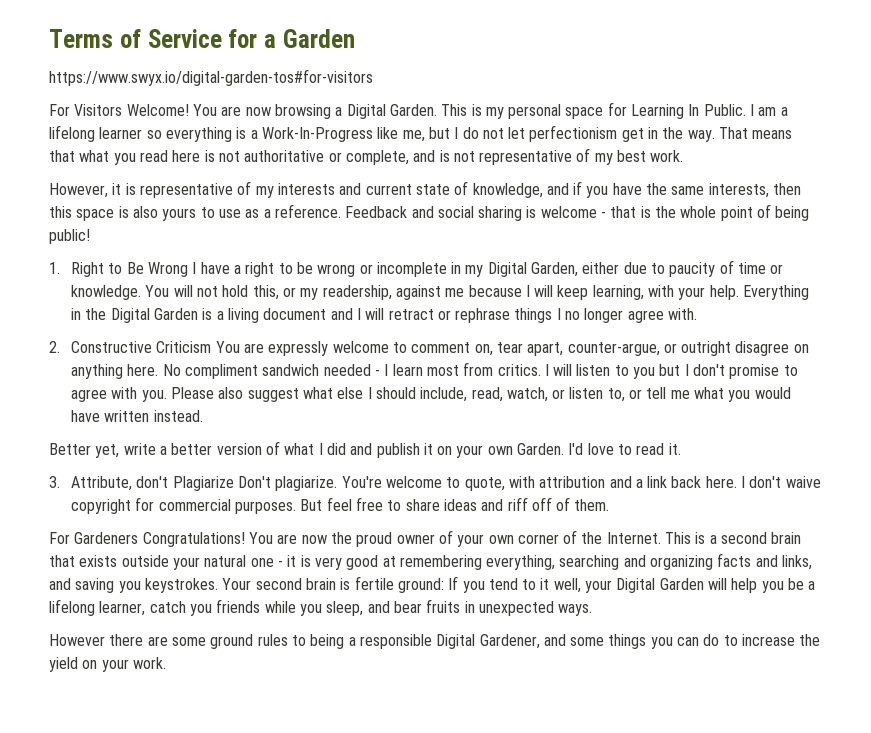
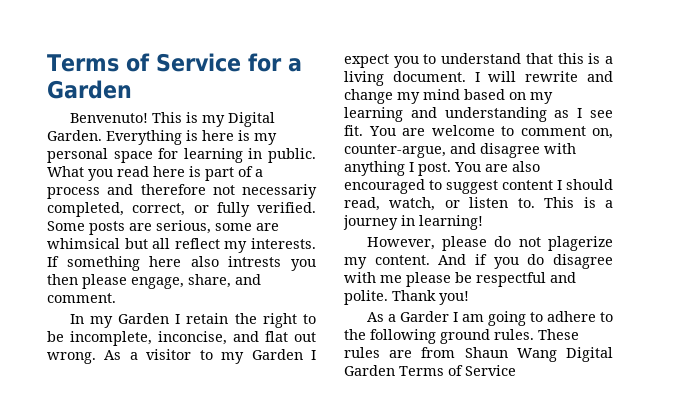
[49,69,373,86] [49,104,468,119] https://www.swyx.io/digital-garden-tos#for-visitors // For Visitors Welcome! You are now browsing a Digital Garden. This -> [69,112,275,127] [47,130,234,145] Benvenuto! This is my Digital Garden. Everything is here
[631,104,788,119] [49,125,793,142] [49,148,684,165] [49,181,802,198] [49,204,810,221] [49,229,90,244] [49,260,784,277] [70,285,810,300] [70,308,698,323] [49,341,329,356] Learning In Public. I am a lifelong learner so everything is a Work-In-Progress like me, but I do not let perfectionism get in the way. That means that what you read here is not authoritative or complete, and is not representative of my best work. // However, it is representative of my interests and current state of knowledge, and if you have the same interests, then this space is also yours to use as a reference. Feedback and social sharing is welcome - that is the whole point of being public! // 1. Right to Be Wrong I have a right to be wrong or incomplete in my Digital Garden, either due to paucity of time or knowledge. You will not hold this, or my readership, against me because I will keep learning, with your help. Everything in the Digital Garden is a living document and I will retract or rephrase things I no longer agree with. // 2. Constructive Criticism You are expressly -> [183,148,316,163] [47,166,263,181] [47,184,317,199] [47,202,316,217] [47,220,279,235] [47,238,316,253] [47,256,316,271] [47,274,261,289] [47,293,116,303] [69,313,316,328] [47,331,316,346] [47,349,316,364] [344,53,613,68] [344,71,613,86] [344,89,553,104] [344,107,613,122] [344,125,425,136] learning in public. What you read here is part of a process and therefore not necessariy completed, correct, or fully verified. Some posts are serious, some are whimsical but all reflect my interests. If something here also intrests you then please engage, share, and comment. // In my Garden I retain the right to be incomplete, inconcise, and flat out wrong. As a visitor to my Garden I expect you to understand that this is a living document. I will rewrite and change my mind based on my learning and understanding as I see fit. You are
[496,341,809,356] [70,362,798,379] [70,387,364,402] tear apart, counter-argue, or outright disagree on anything here. No compliment sandwich needed - I learn most from critics. I will listen to you but I don't promise to agree with you. Please also suggest what else -> [344,143,576,158] [344,161,540,176] [344,179,553,194] counter-argue, and disagree with anything I post. You are also encouraged to suggest content
[420,387,468,402] include, -> (613, 184) none
[607,387,791,402] [70,410,203,422] [49,441,681,458] [49,476,821,491] [70,497,610,514] [49,530,802,547] [49,553,813,570] [49,576,816,593] [49,599,593,616] [49,634,821,649] [49,657,166,672] to, or tell me what you would have written instead. // Better yet, write a better version of what I did and publish it on your own Garden. I'd love to read it. // 3. Attribute, don't Plagiarize Don't plagiarize. You're welcome to quote, with attribution and a link back here. I don't waive copyright for commercial purposes. But feel free to share ideas and riff off of them. // For Gardeners Congratulations! You are now the proud owner of your own corner of the Internet. This is a second brain that exists outside your natural one - it is very good at remembering everything, searching and organizing facts and links, and saving you keystrokes. Your second brain is fertile ground: If you tend to it well, your Digital Garden will help you be a lifelong learner, catch you friends while you sleep, and bear fruits in unexpected ways. // However there are some ground rules to being a responsible Digital Gardener, and some things you can do to increase the yield on your work. -> [517,197,613,208] [343,215,483,230] [366,236,613,251] [344,254,613,269] [344,272,576,287] [344,290,469,305] [366,311,613,326] [344,329,579,344] [344,347,613,362] [344,365,516,376] to. This is a journey in learning! // However, please do not plagerize my content. And if you do disagree with me please be respectful and polite. Thank you! // As a Garder I am going to adhere to the following ground rules. These rules are from Shaun Wang Digital Garden Terms of Service

